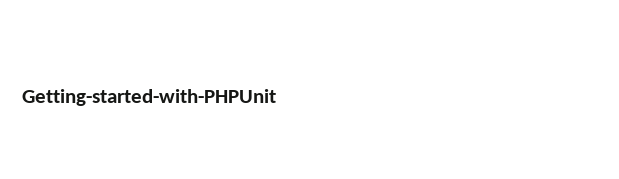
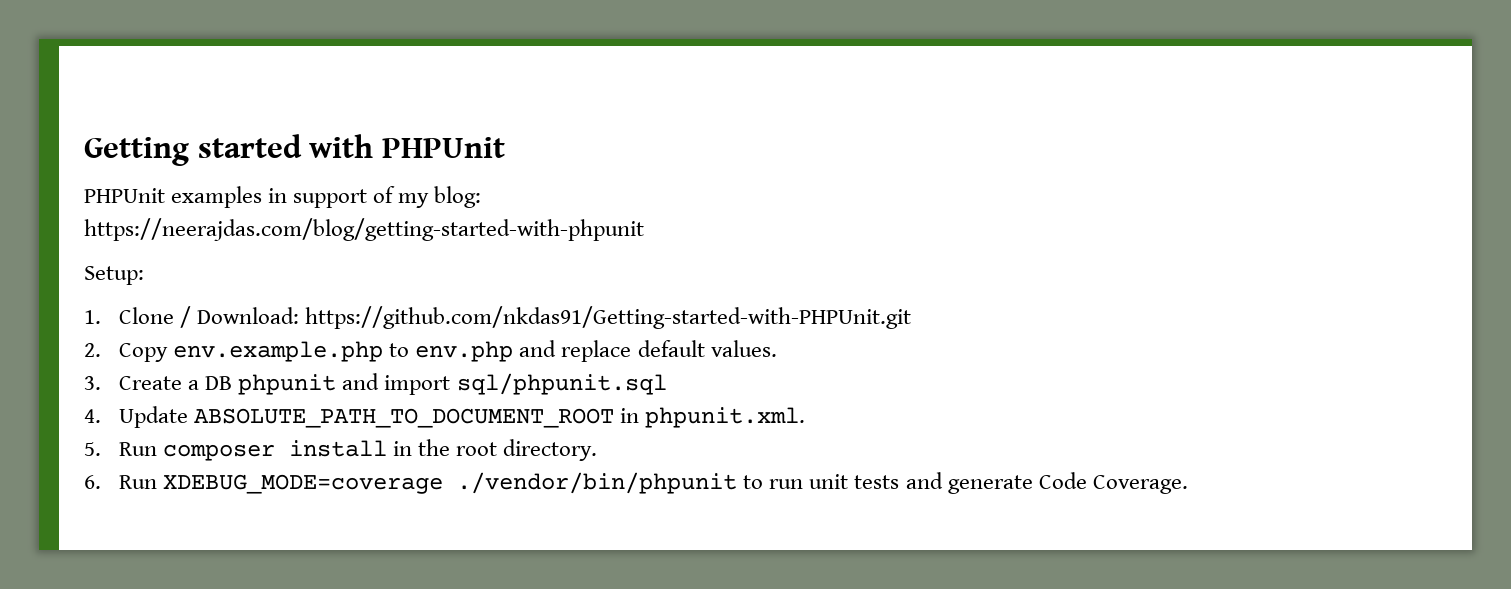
[22,89,276,106] Getting-started-with-PHPUnit -> [84,134,505,166] [84,186,482,208] [84,218,644,241] [84,266,144,285] [84,306,912,329] [84,340,777,362] [84,373,667,395] [84,406,806,428] [84,439,598,461] [84,472,1188,494] Getting started with PHPUnit // PHPUnit examples in support of my blog: // https://neerajdas.com/blog/getting-started-with-phpunit // Setup: // 1. Clone / Download: https://github.com/nkdas91/Getting-started-with-PHPUnit.git // 2. Copy env.example.php to env.php and replace default values. // 3. Create a DB phpunit and import sql/phpunit.sql // 4. Update ABSOLUTE_PATH_TO_DOCUMENT_ROOT in phpunit.xml. // 5. Run composer install in the root directory. // 6. Run XDEBUG_MODE=coverage ./vendor/bin/phpunit to run unit tests and generate Code Coverage.

